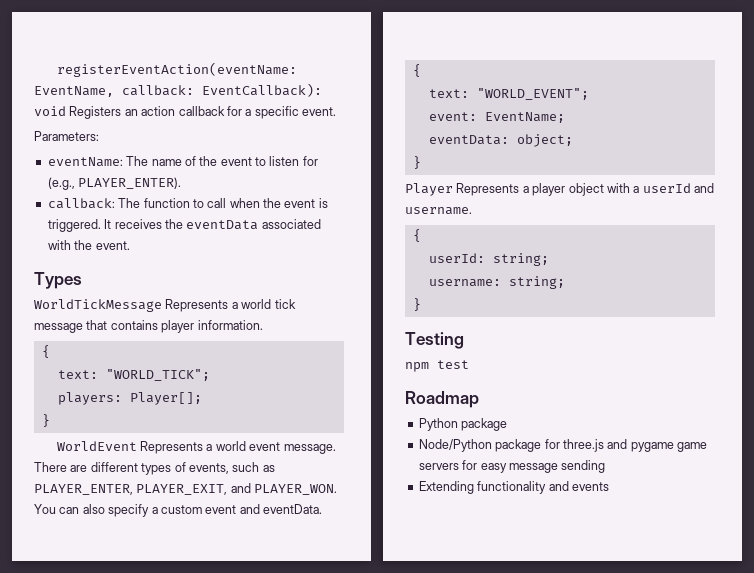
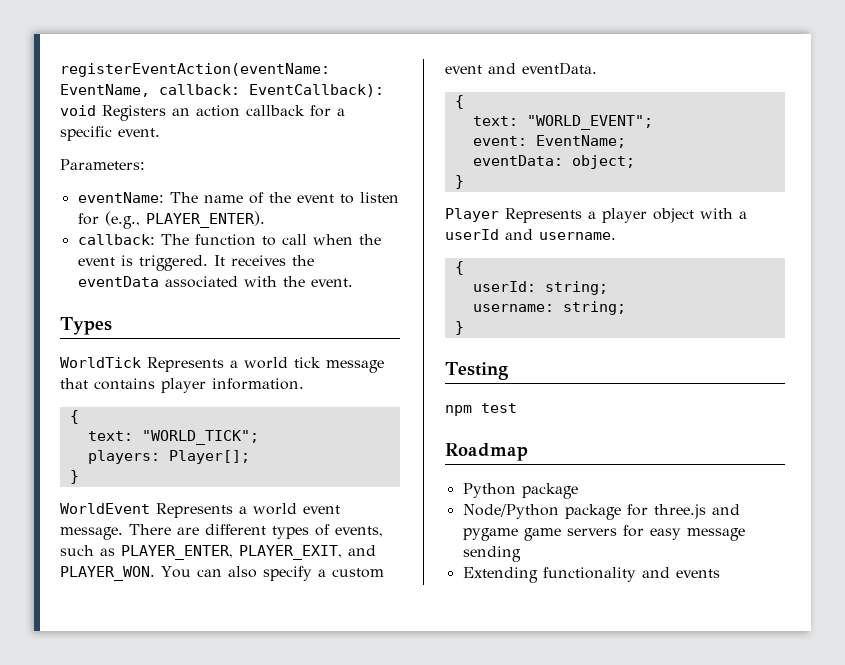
[34,299,162,312] WorldTickMessage -> [60,357,141,368] WorldTick

